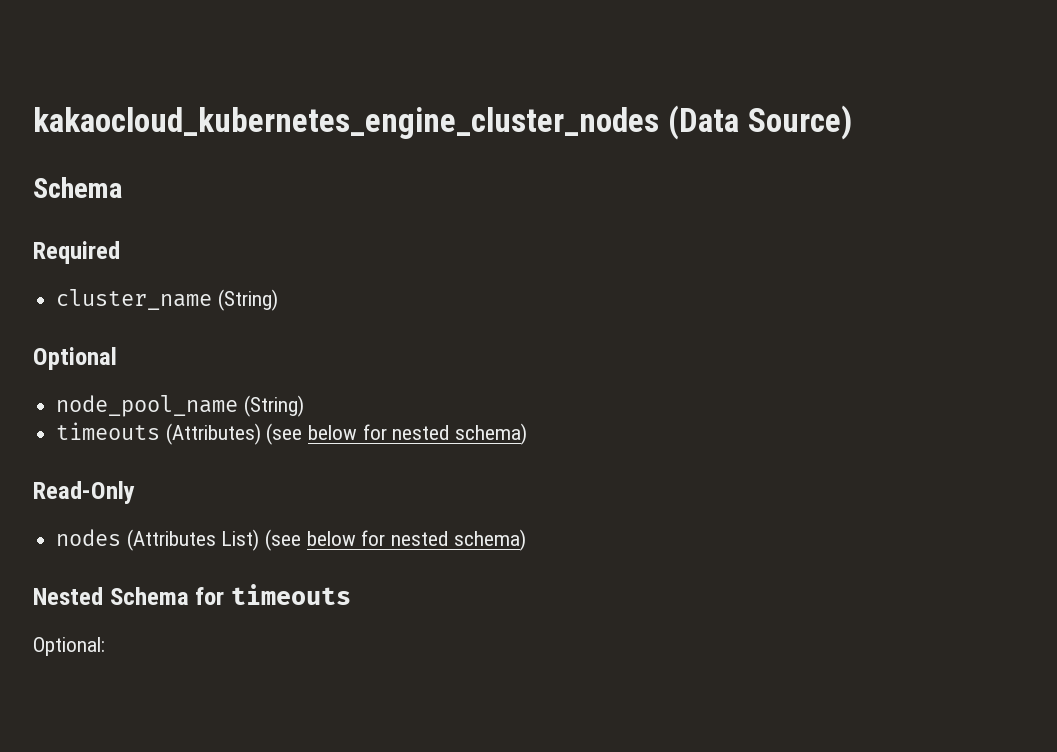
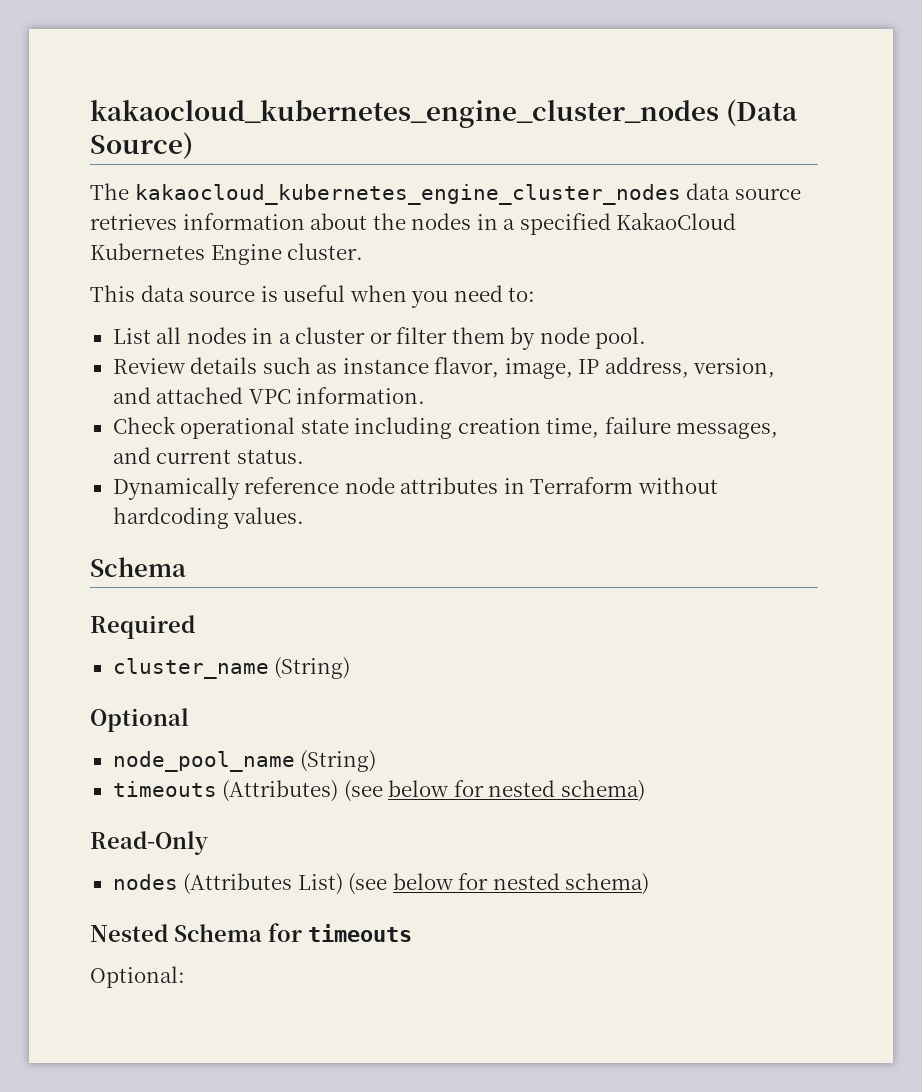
(852, 122) none -> [90,183,801,205] [90,212,737,235] [90,243,364,265] [90,285,536,308] [112,327,647,350] [112,357,776,379] [112,387,426,404] [112,416,779,439] [112,447,304,464] [112,477,718,500] [112,507,305,529] // The kakaocloud_kubernetes_engine_cluster_nodes data source retrieves information about the nodes in a specified KakaoCloud Kubernetes Engine cluster. // This data source is useful when you need to: // List all nodes in a cluster or filter them by node pool. // Review details such as instance flavor, image, IP address, version, and attached VPC information. // Check operational state including creation time, failure messages, and current status. // Dynamically reference node attributes in Terraform without hardcoding values.

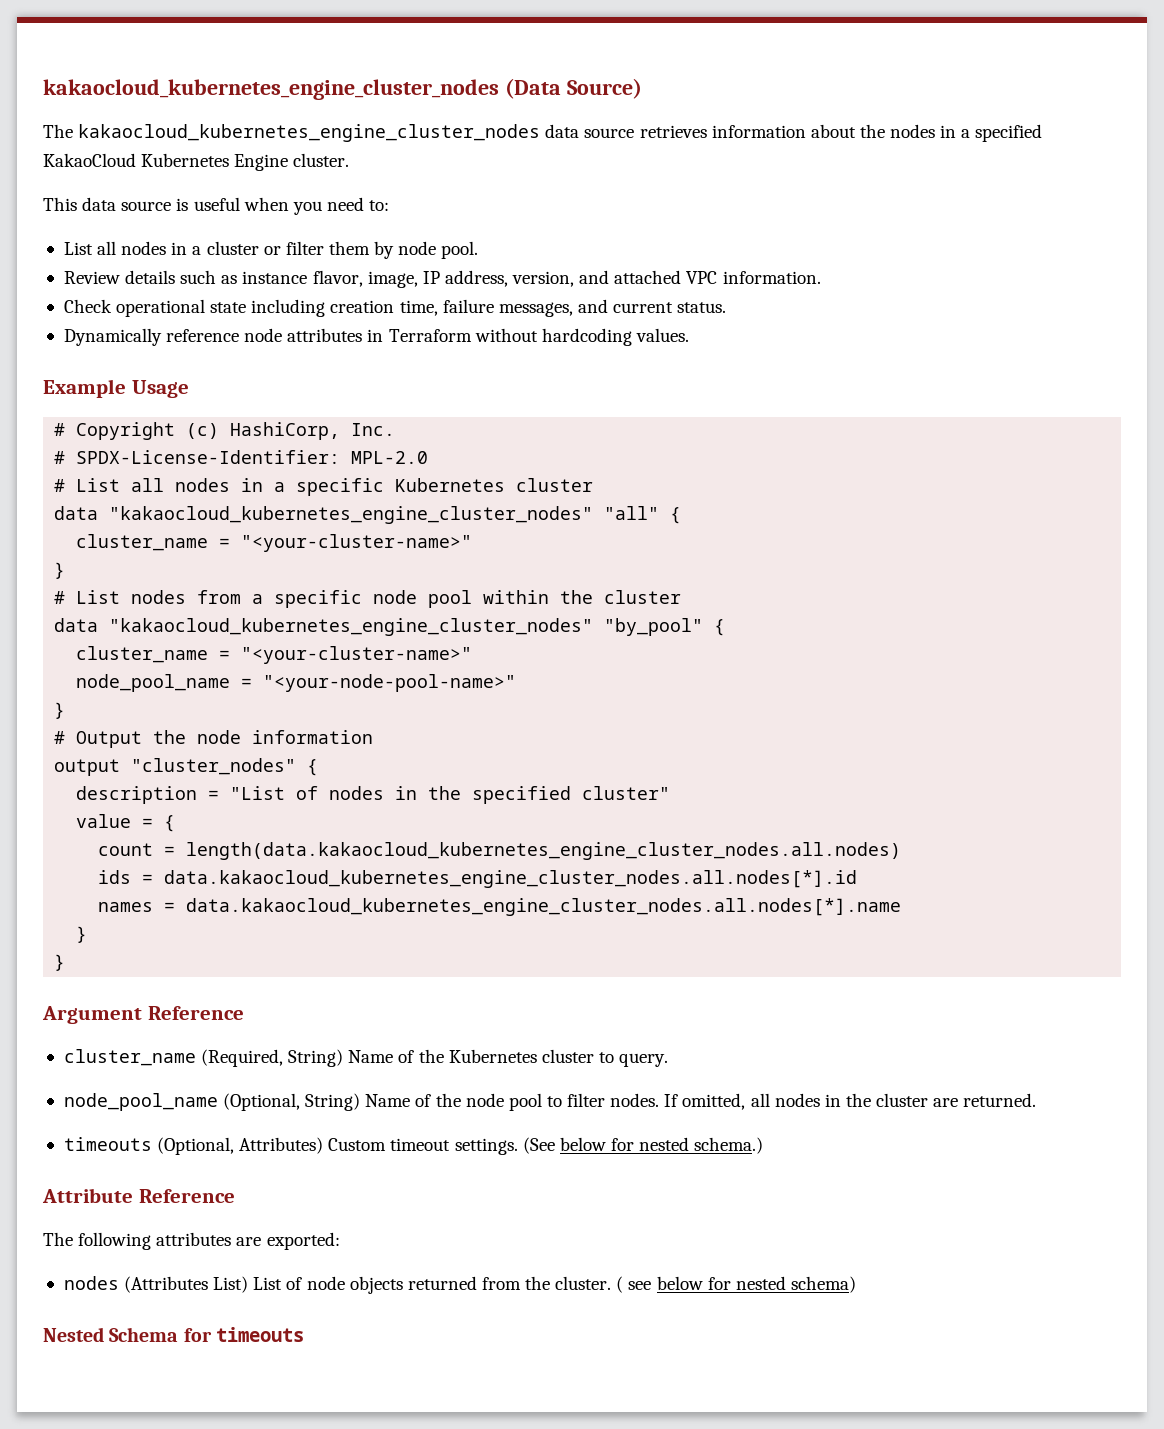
[90,557,186,577] [90,615,195,639] [112,657,351,679] [90,708,189,732] [112,750,377,772] [112,780,645,802] [90,831,208,855] [112,873,388,895] Schema // Required // cluster_name (String) // Optional // node_pool_name (String) // timeouts (Attributes) (see below for nested schema) // Read-Only // nodes (Attributes List) (see -> [43,379,189,398] [54,422,396,440] [54,450,429,464] [54,478,594,496] [54,506,682,524] [76,534,473,552] [54,562,66,579] [54,590,682,608] [54,618,726,636] [76,646,473,664] [76,674,517,692] [54,702,66,719] [54,730,374,748] [54,758,319,776] [76,786,671,804] [76,814,176,832] [98,842,902,860] [98,870,858,888] [98,898,902,916] [76,926,88,943] [54,954,66,971] [42,1006,244,1024] [63,1049,669,1067] [63,1093,1037,1111] [63,1137,764,1155] [42,1188,235,1203] [43,1232,340,1250] [63,1276,652,1294] Example Usage // # Copyright (c) HashiCorp, Inc. // # SPDX-License-Identifier: MPL-2.0 // # List all nodes in a specific Kubernetes cluster // data "kakaocloud_kubernetes_engine_cluster_nodes" "all" { // cluster_name = "<your-cluster-name>" // } // # List nodes from a specific node pool within the cluster // data "kakaocloud_kubernetes_engine_cluster_nodes" "by_pool" { // cluster_name = "<your-cluster-name>" // node_pool_name = "<your-node-pool-name>" // } // # Output the node information // output "cluster_nodes" { // description = "List of nodes in the specified cluster" // value = { // count = length(data.kakaocloud_kubernetes_engine_cluster_nodes.all.nodes) // ids = data.kakaocloud_kubernetes_engine_cluster_nodes.all.nodes[*].id // names = data.kakaocloud_kubernetes_engine_cluster_nodes.all.nodes[*].name // } // } // Argument Reference // cluster_name (Required, String) Name of the Kubernetes cluster to query. // node_pool_name (Optional, String) Name of the node pool to filter nodes. If omitted, all nodes in the cluster are returned. // timeouts (Optional, Attributes) Custom timeout settings. (See below for nested schema.) // Attribute Reference // The following attributes are exported: // nodes (Attributes List) List of node objects returned from the cluster. ( see
[90,966,185,988] // Optional: -> (305, 1334) none

